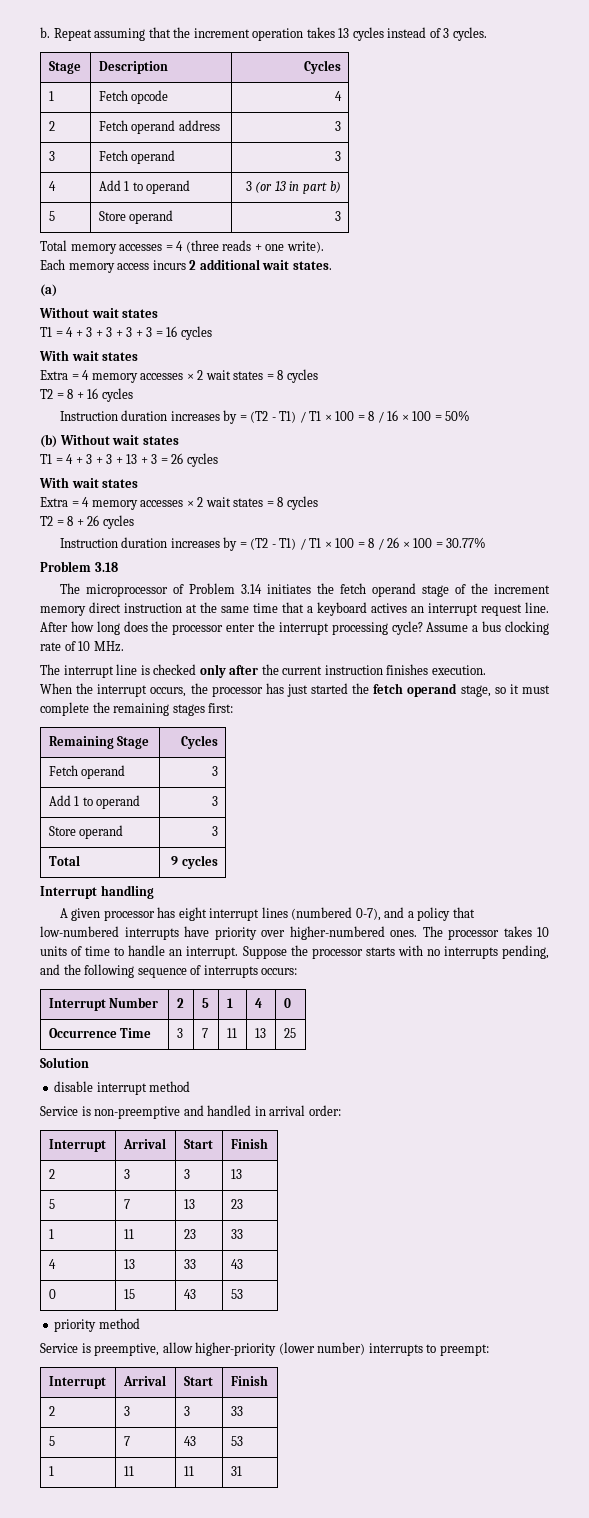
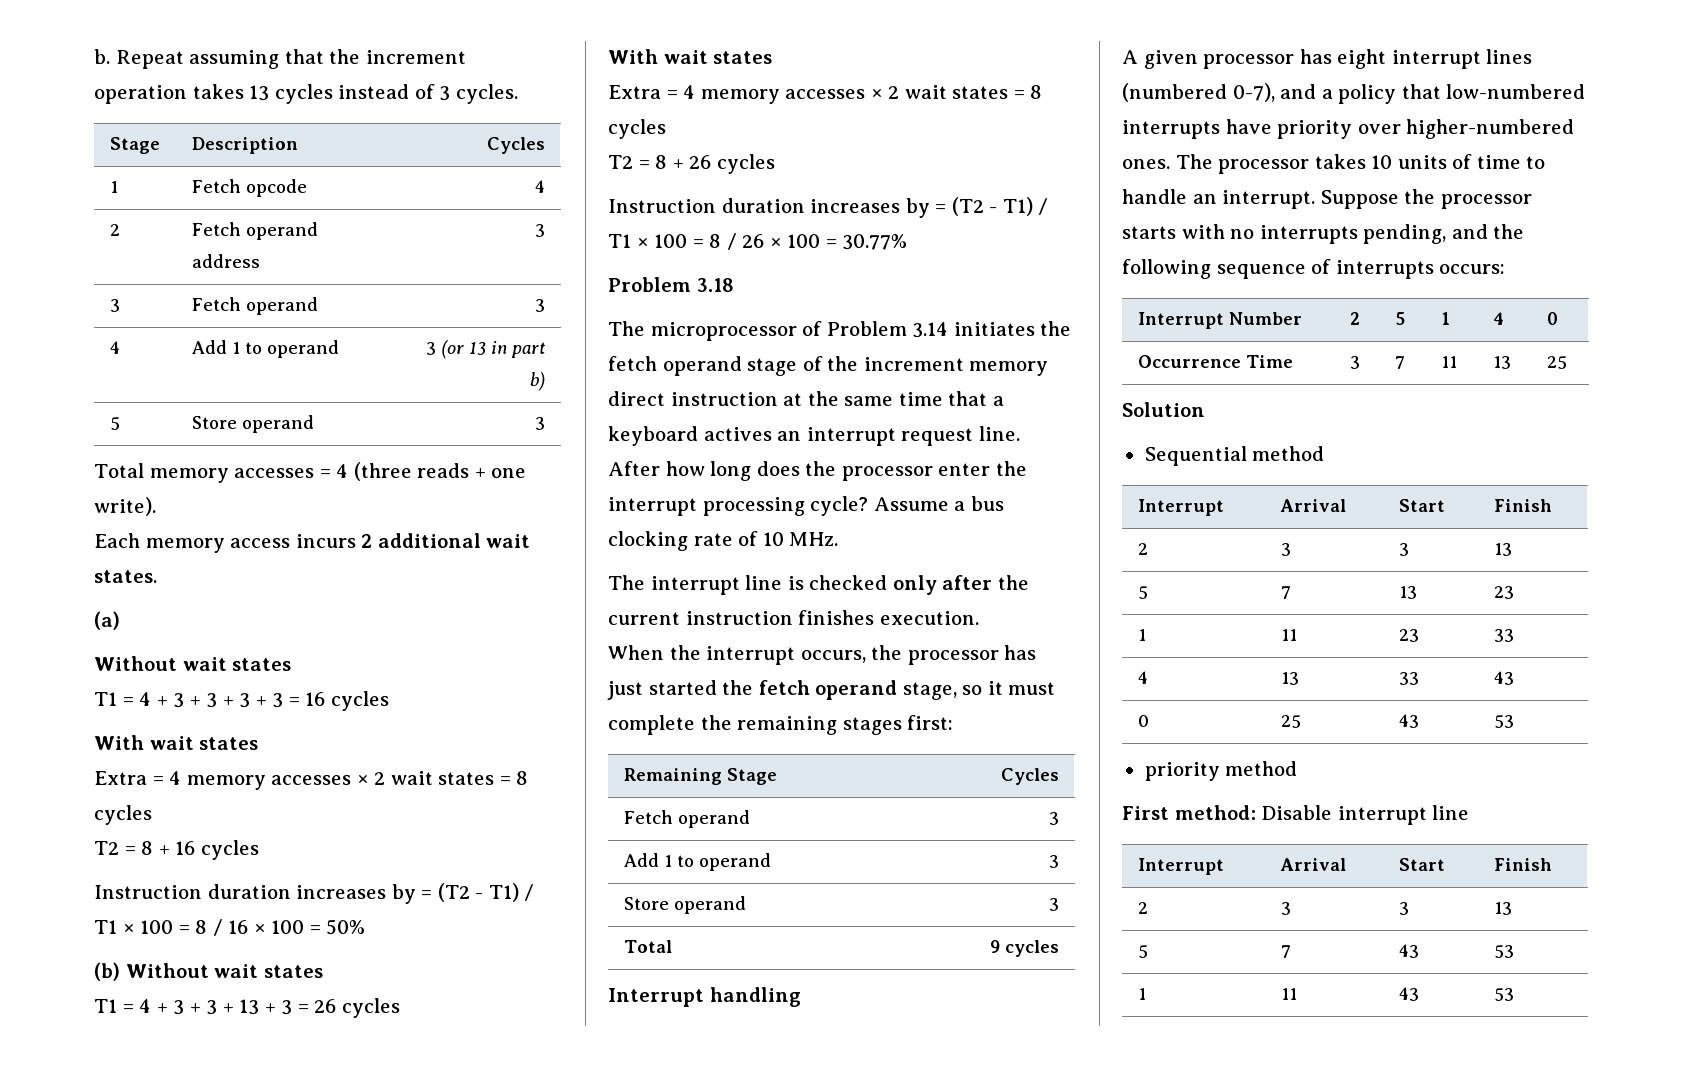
[54,1081,191,1095] [40,1105,341,1119] disable interrupt method // Service is non-preemptive and handled in arrival order: -> [1144,446,1325,466] Sequential method
[123,1289,135,1299] 15 -> [1280,715,1301,728] 25
[40,1342,489,1356] [48,1376,106,1389] [122,1375,166,1386] [183,1376,213,1386] [230,1375,268,1386] [48,1406,55,1416] [123,1406,130,1416] [183,1406,190,1416] [230,1406,243,1416] Service is preemptive, allow higher-priority (lower number) interrupts to preempt: // Interrupt | Arrival | Start | Finish // 2 | 3 | 3 | 33 -> [1122,805,1470,825] [1137,858,1224,875] [1279,858,1346,871] [1398,858,1445,871] [1493,858,1552,871] [1137,902,1148,914] [1280,902,1291,915] [1398,902,1409,915] [1493,902,1512,915] First method: Disable interrupt line // Interrupt | Arrival | Start | Finish // 2 | 3 | 3 | 13
[183,1466,194,1476] [230,1466,242,1476] 11 | 31 -> [1398,987,1419,1001] [1493,988,1514,1001] 43 | 53

